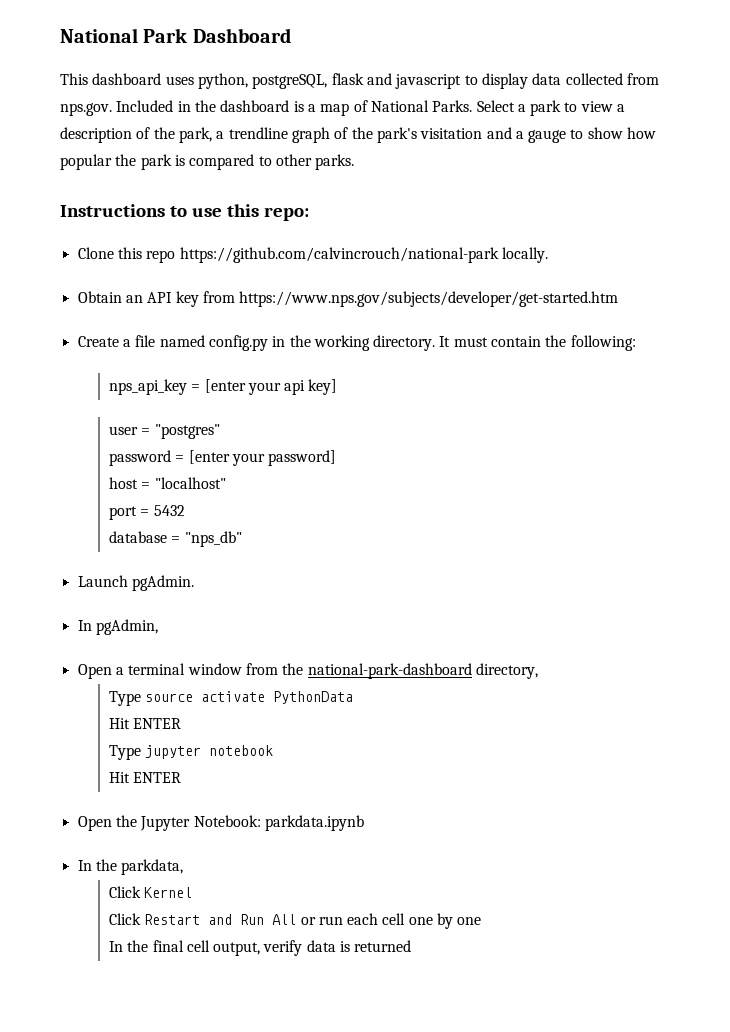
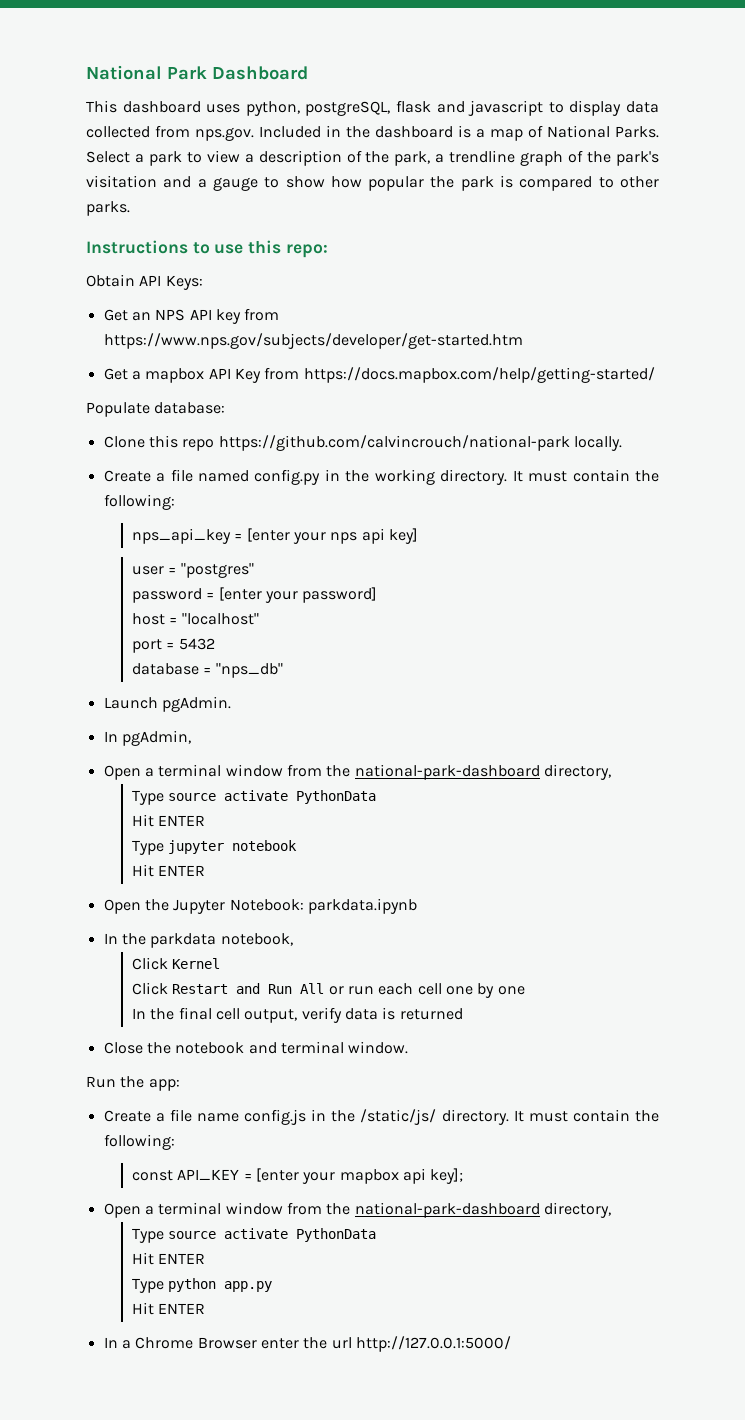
(309, 214) none -> [86,274,203,290] [103,308,280,324] [103,333,523,349] [103,367,655,383] [86,402,226,417] // Obtain API Keys: // Get an NPS API key from https://www.nps.gov/subjects/developer/get-started.htm // Get a mapbox API Key from https://docs.mapbox.com/help/getting-started/ // Populate database:
[77,291,619,307] // Obtain an API key from https://www.nps.gov/subjects/developer/get-started.htm -> (622, 443) none
(281, 388) none -> [330,532,358,544] nps
[121,859,184,875] parkdata, -> [150,933,293,948] parkdata notebook,
(412, 946) none -> [103,1041,409,1054] [86,1076,180,1091] [103,1109,660,1125] [103,1134,175,1150] [132,1168,464,1184] [103,1202,611,1218] [132,1228,377,1243] [132,1252,206,1265] [132,1278,273,1293] [132,1302,206,1315] [103,1336,511,1352] // Close the notebook and terminal window. // Run the app: // Create a file name config.js in the /static/js/ directory. It must contain the following: // const API_KEY = [enter your mapbox api key]; // Open a terminal window from the national-park-dashboard directory, // Type source activate PythonData // Hit ENTER // Type python app.py // Hit ENTER // In a Chrome Browser enter the url http://127.0.0.1:5000/

